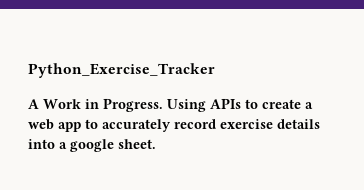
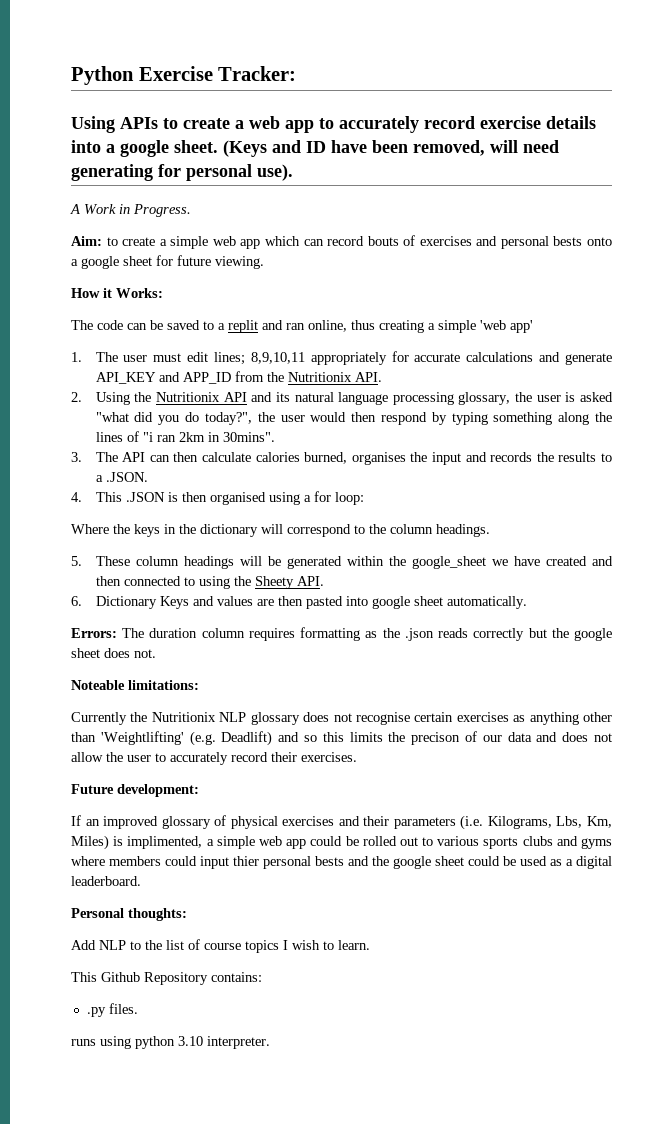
[28,63,215,78] [28,98,163,112] Python_Exercise_Tracker // A Work in Progress. -> [71,66,297,85] Python Exercise Tracker: //
(156, 144) none -> [223,140,559,157] [71,164,293,181] [70,204,191,217] [71,235,612,249] [71,255,264,269] [71,288,163,298] [71,320,533,333] [71,351,613,365] [95,371,382,384] [71,392,613,405] [95,412,613,425] [95,431,275,442] [71,452,612,465] [95,472,148,482] [71,491,364,505] [71,524,490,537] [71,556,613,569] [95,576,324,589] [71,596,527,609] [71,627,612,641] [71,648,156,658] [71,680,199,690] [71,712,612,725] [71,731,613,746] [71,752,357,765] [71,784,199,797] [71,815,613,830] [71,835,612,850] [71,856,612,869] [71,876,141,886] [71,908,187,921] [71,939,370,953] [71,972,262,985] [86,1003,138,1017] [71,1036,270,1049] (Keys and ID have been removed, will need generating for personal use). // A Work in Progress. // Aim: to create a simple web app which can record bouts of exercises and personal bests onto a google sheet for future viewing. // How it Works: // The code can be saved to a replit and ran online, thus creating a simple 'web app' // 1. The user must edit lines; 8,9,10,11 appropriately for accurate calculations and generate API_KEY and APP_ID from the Nutritionix API. // 2. Using the Nutritionix API and its natural language processing glossary, the user is asked "what did you do today?", the user would then respond by typing something along the lines of "i ran 2km in 30mins". // 3. The API can then calculate calories burned, organises the input and records the results to a .JSON. // 4. This .JSON is then organised using a for loop: // Where the keys in the dictionary will correspond to the column headings. // 5. These column headings will be generated within the google_sheet we have created and then connected to using the Sheety API. // 6. Dictionary Keys and values are then pasted into google sheet automatically. // Errors: The duration column requires formatting as the .json reads correctly but the google sheet does not. // Noteable limitations: // Currently the Nutritionix NLP glossary does not recognise certain exercises as anything other than 'Weightlifting' (e.g. Deadlift) and so this limits the precison of our data and does not allow the user to accurately record their exercises. // Future development: // If an improved glossary of physical exercises and their parameters (i.e. Kilograms, Lbs, Km, Miles) is implimented, a simple web app could be rolled out to various sports clubs and gyms where members could input thier personal bests and the google sheet could be used as a digital leaderboard. // Personal thoughts: // Add NLP to the list of course topics I wish to learn. // This Github Repository contains: // .py files. // runs using python 3.10 interpreter.

